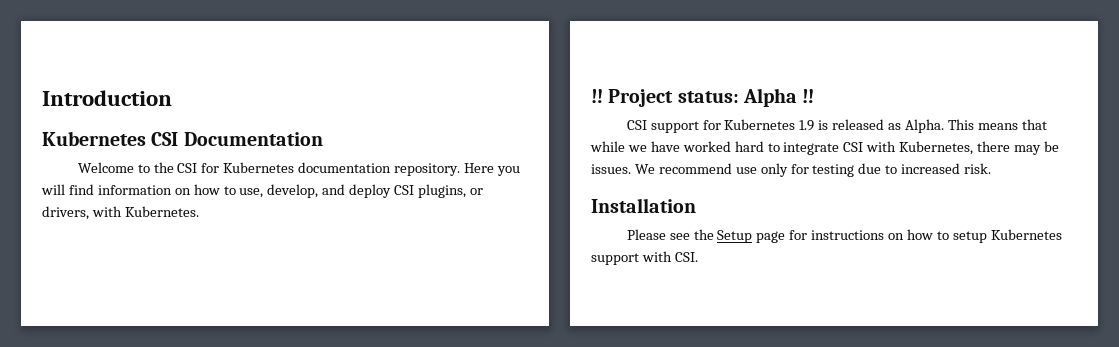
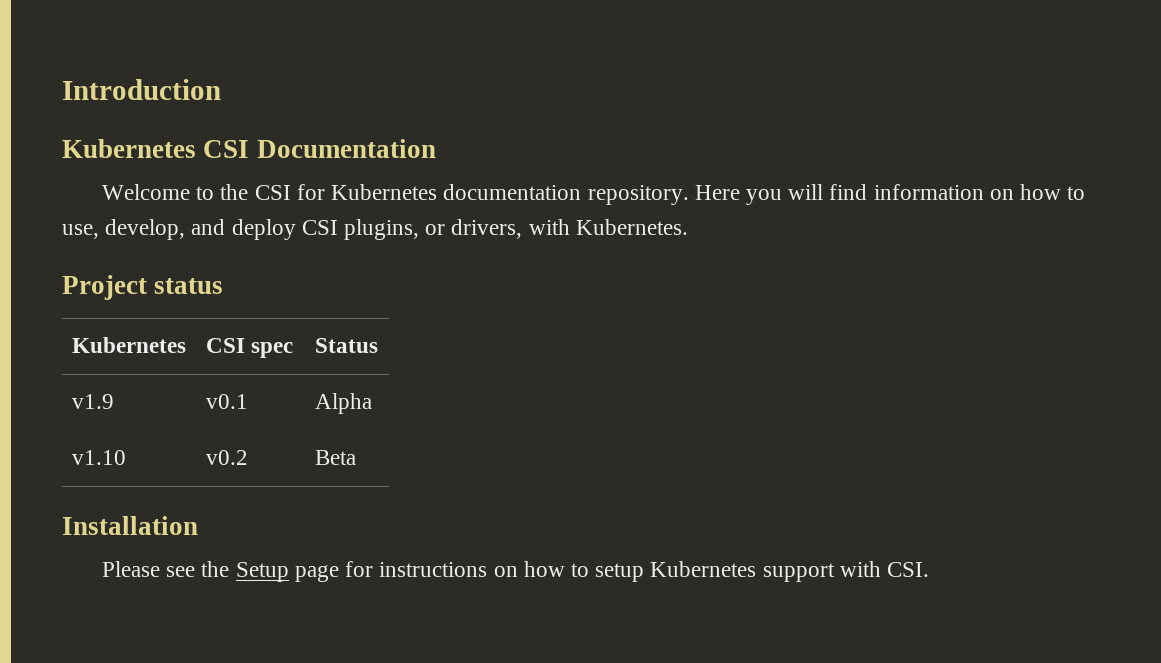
[591,88,815,107] [626,119,1047,133] [590,141,1059,155] [591,163,992,177] ‼ Project status: Alpha ‼ // CSI support for Kubernetes 1.9 is released as Alpha. This means that while we have worked hard to integrate CSI with Kubernetes, there may be issues. We recommend use only for testing due to increased risk. -> [62,275,224,300] [71,337,186,353] [205,338,293,358] [314,338,378,353] [71,394,114,409] [205,394,248,409] [314,393,372,414] [71,450,126,465] [205,450,248,465] [314,450,356,465] Project status // Kubernetes | CSI spec | Status // v1.9 | v0.1 | Alpha // v1.10 | v0.2 | Beta

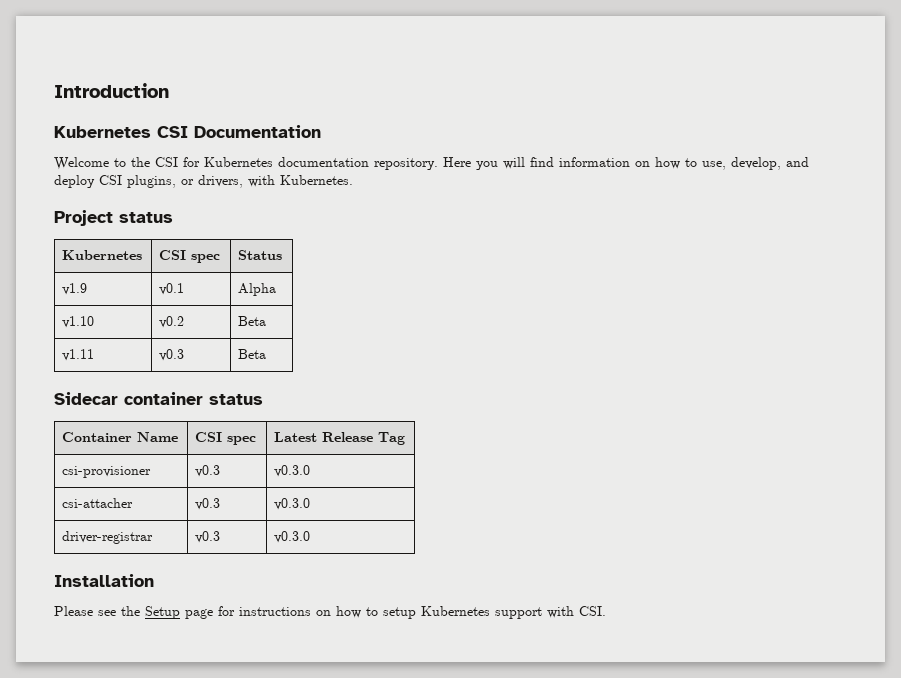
(356, 457) none -> [62,349,95,361] [159,349,185,361] [238,349,267,359] [54,392,263,405] [62,432,179,442] [195,432,257,445] [274,432,406,445] [62,466,152,478] [195,465,221,477] [274,465,311,477] [62,498,134,508] [195,498,221,510] [274,498,311,510] [62,531,154,544] [195,531,221,543] [274,531,311,543] // v1.11 | v0.3 | Beta // Sidecar container status // Container Name | CSI spec | Latest Release Tag // csi-provisioner | v0.3 | v0.3.0 // csi-attacher | v0.3 | v0.3.0 // driver-registrar | v0.3 | v0.3.0

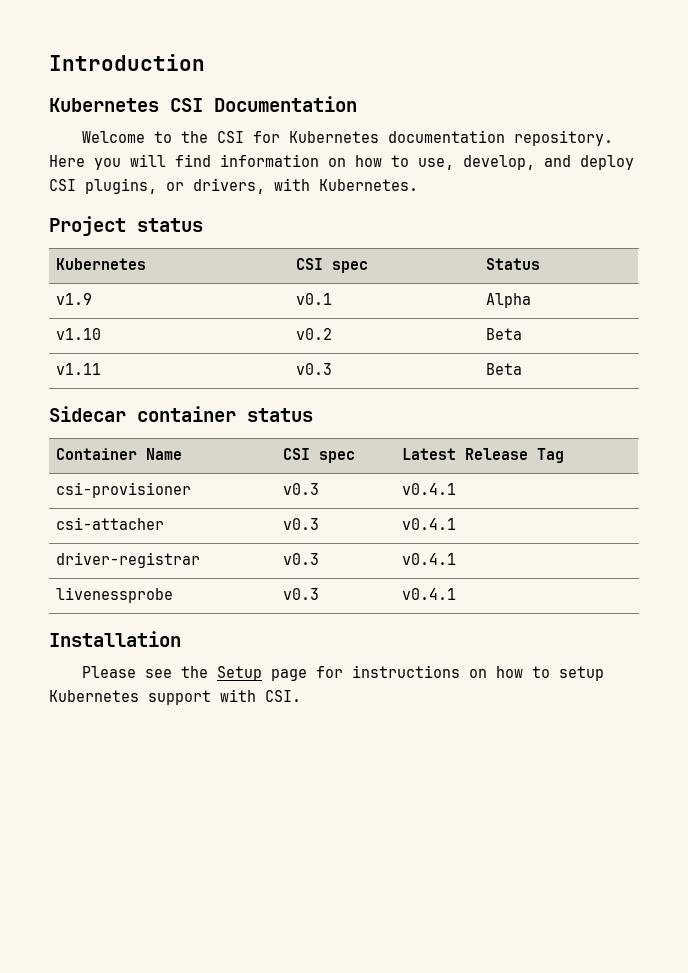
[274,465,311,477] v0.3.0 -> [402,483,457,495] v0.4.1
[274,498,311,510] v0.3.0 -> [402,518,457,530] v0.4.1
[274,531,311,543] v0.3.0 -> [402,553,457,565] [56,587,174,603] [283,588,320,600] [402,588,457,600] v0.4.1 // livenessprobe | v0.3 | v0.4.1

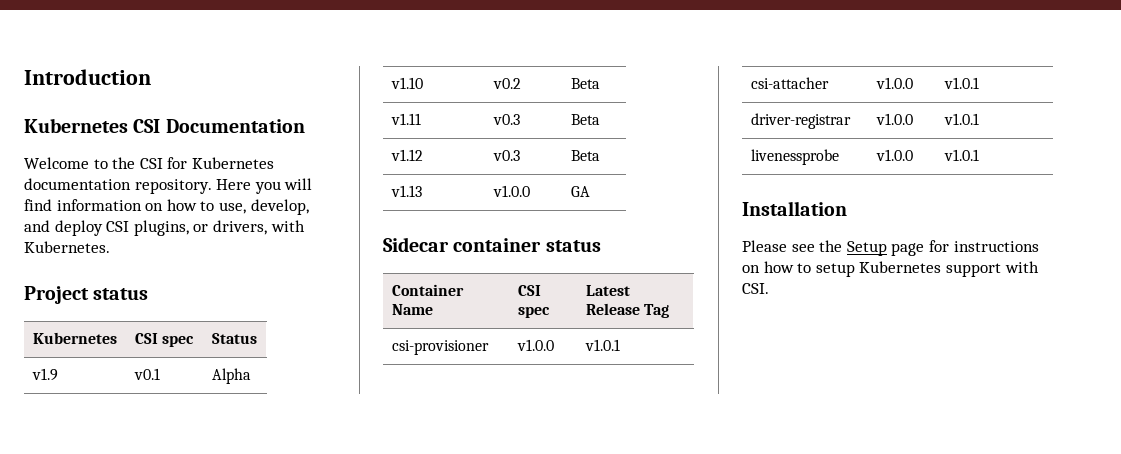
(523, 369) none -> [390,149,423,161] [492,150,520,161] [570,150,600,161] [390,185,422,197] [492,185,530,197] [570,186,590,197] // v1.12 | v0.3 | Beta // v1.13 | v1.0.0 | GA
[283,483,320,495] [402,483,457,495] v0.3 | v0.4.1 -> [516,339,554,351] [584,339,620,351] v1.0.0 | v1.0.1
[283,518,320,530] [402,518,457,530] v0.3 | v0.4.1 -> [875,77,913,89] [943,77,979,89] v1.0.0 | v1.0.1
[283,553,320,565] [402,553,457,565] v0.3 | v0.4.1 -> [875,113,913,125] [943,113,979,125] v1.0.0 | v1.0.1
[283,588,320,600] [402,588,457,600] v0.3 | v0.4.1 -> [875,149,913,161] [943,149,979,161] v1.0.0 | v1.0.1

